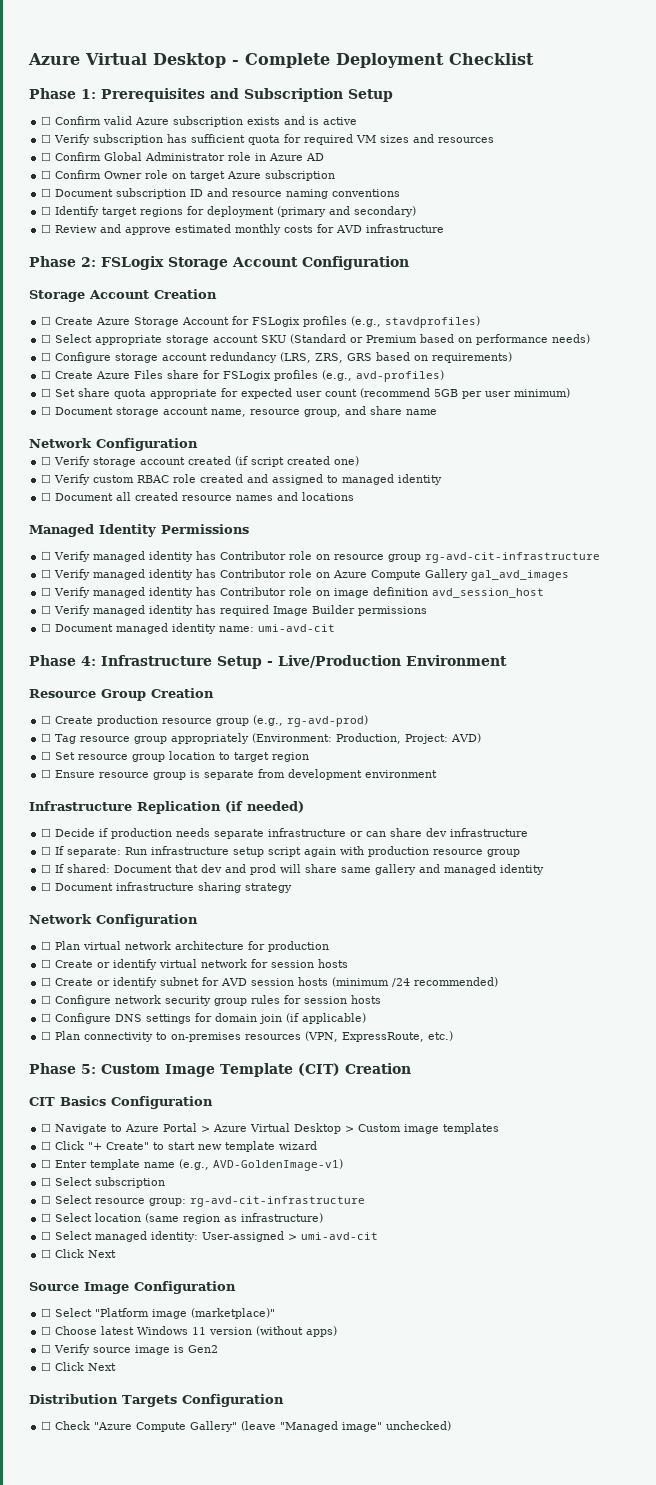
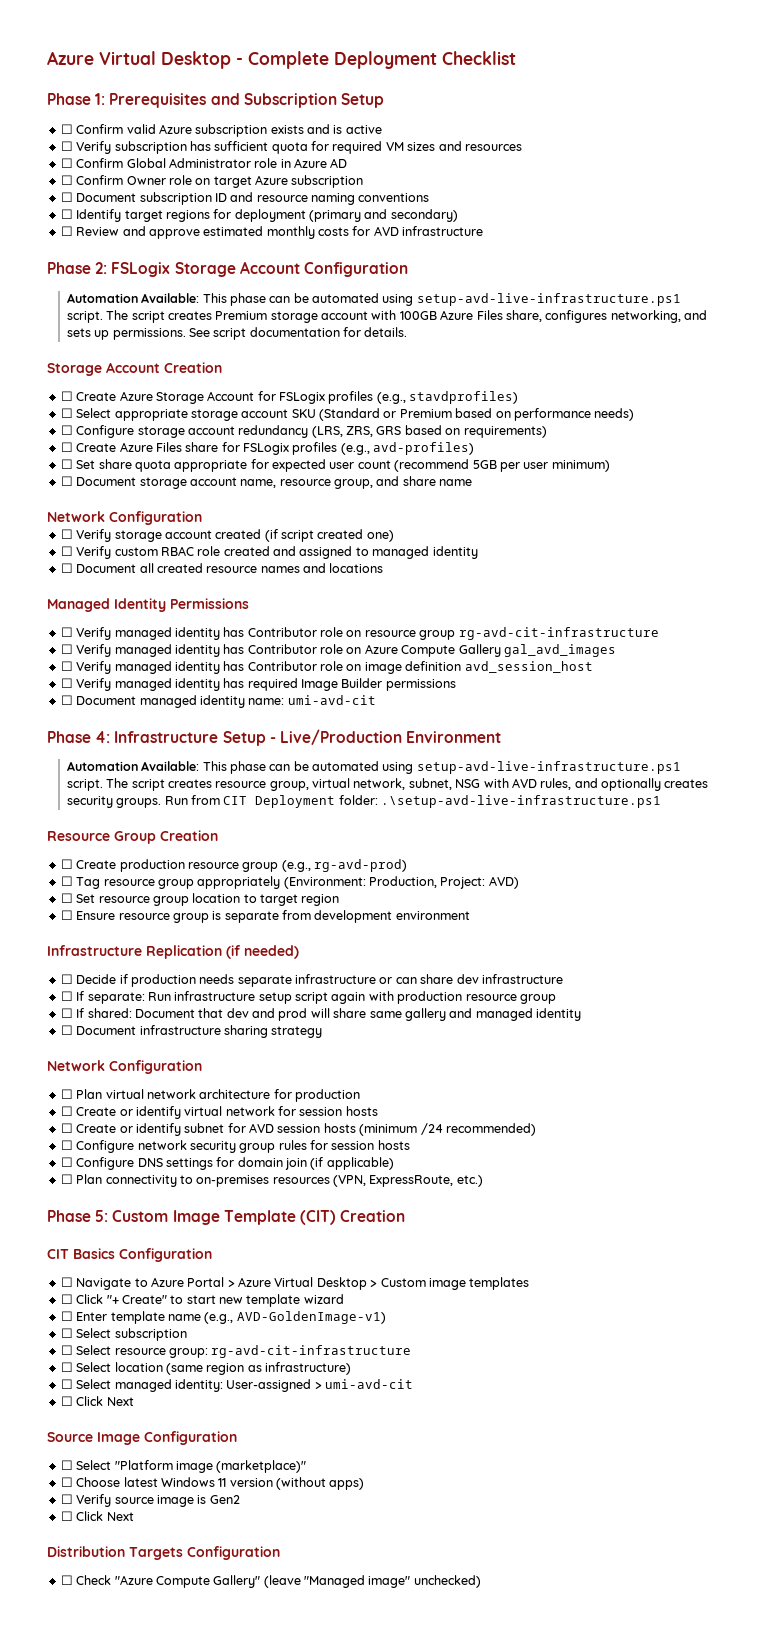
(409, 263) none -> [66,293,681,306] [66,310,708,323] [66,327,408,340] // Automation Available: This phase can be automated using setup-avd-live-infrastructure.ps1 script. The script creates Premium storage account with 100GB Azure Files share, configures networking, and sets up permissions. See script documentation for details.
(507, 660) none -> [66,761,681,774] [66,778,709,791] [66,795,662,808] // Automation Available: This phase can be automated using setup-avd-live-infrastructure.ps1 script. The script creates resource group, virtual network, subnet, NSG with AVD rules, and optionally creates security groups. Run from CIT Deployment folder: .\setup-avd-live-infrastructure.ps1

